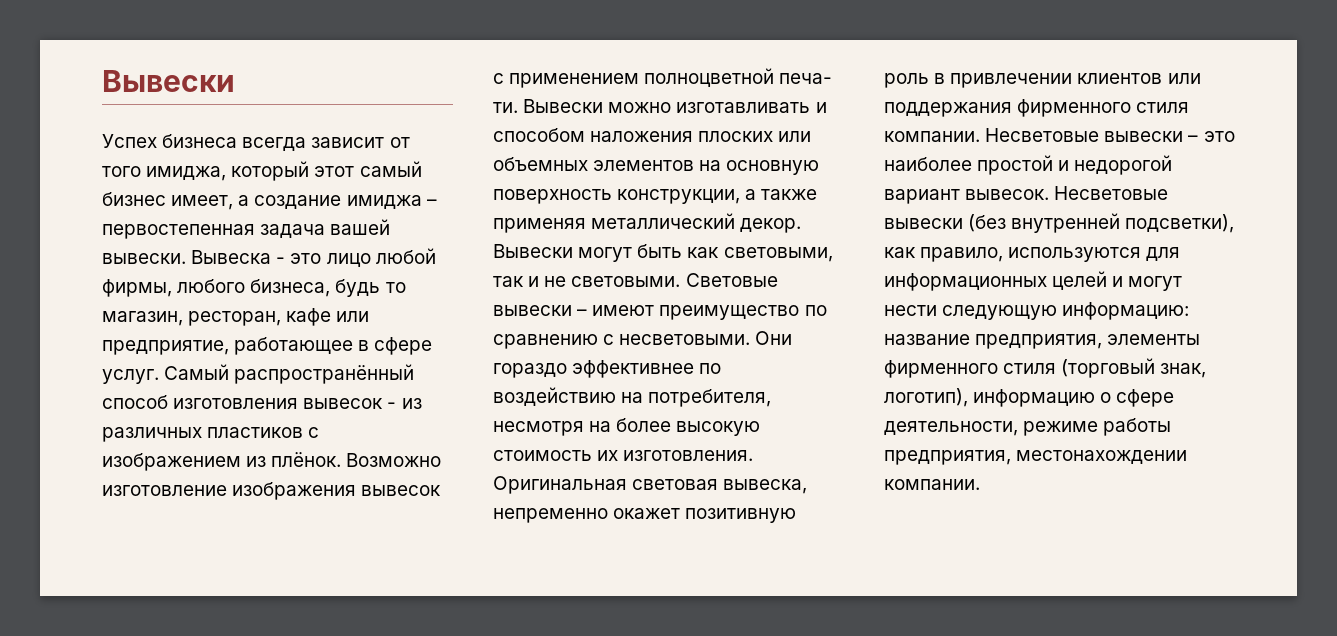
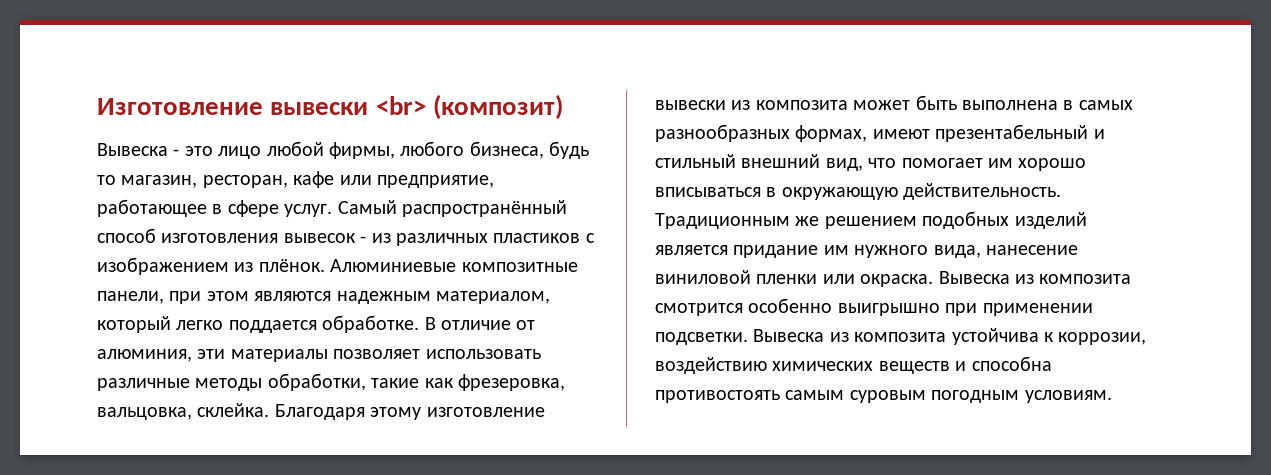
[102,70,235,92] [102,134,410,151] [102,161,422,181] [102,192,437,210] [102,219,391,239] [102,253,186,264] Вывески // Успех бизнеса всегда зависит от того имиджа, который этот самый бизнес имеет, а создание имиджа – первостепенная задача вашей вывески. -> [97,94,563,120] Изготовление вывески <br> (композит) //
[346,453,442,467] [102,482,442,500] [493,68,833,88] [493,99,827,113] [493,128,812,142] [493,157,820,175] [493,189,818,204] [493,213,802,233] [493,244,833,262] [493,273,778,287] [493,305,827,320] [493,331,793,349] [493,360,722,378] [493,387,772,407] [493,418,761,436] [493,450,754,461] [493,476,808,494] [493,508,797,523] [884,73,1201,88] [884,99,1190,117] [884,128,1235,142] [884,155,1173,175] [884,186,1169,204] [884,213,1235,233] [884,247,1181,262] [884,271,1183,291] [884,302,1190,320] [884,334,1201,349] [884,358,1207,378] [884,388,1175,407] [884,418,1172,436] [884,450,1188,465] [884,479,980,490] Возможно изготовление изображения вывесок с применением полноцветной печа- ти. Вывески можно изготавливать и способом наложения плоских или объемных элементов на основную поверхность конструкции, а также применяя металлический декор. Вывески могут быть как световыми, так и не световыми. Световые вывески – имеют преимущество по сравнению с несветовыми. Они гораздо эффективнее по воздействию на потребителя, несмотря на более высокую стоимость их изготовления. Оригинальная световая вывеска, непременно окажет позитивную роль в привлечении клиентов или поддержания фирменного стиля компании. Несветовые вывески – это наиболее простой и недорогой вариант вывесок. Несветовые вывески (без внутренней подсветки), как правило, используются для информационных целей и могут нести следующую информацию: название предприятия, элементы фирменного стиля (торговый знак, логотип), информацию о сфере деятельности, режиме работы предприятия, местонахождении компании. -> [330,259,578,272] [97,291,550,304] [97,315,536,333] [97,349,541,362] [97,373,565,391] [97,403,545,420] [655,95,1133,110] [655,124,1105,142] [655,154,1087,171] [655,183,1062,200] [655,211,1087,229] [655,245,1078,258] [655,270,1132,287] [655,298,1093,316] [655,328,1147,345] [655,356,1052,374] [655,390,1112,403] Алюминиевые композитные панели, при этом являются надежным материалом, который легко поддается обработке. В отличие от алюминия, эти материалы позволяет использовать различные методы обработки, такие как фрезеровка, вальцовка, склейка. Благодаря этому изготовление вывески из композита может быть выполнена в самых разнообразных формах, имеют презентабельный и стильный внешний вид, что помогает им хорошо вписываться в окружающую действительность. Традиционным же решением подобных изделий является придание им нужного вида, нанесение виниловой пленки или окраска. Вывеска из композита смотрится особенно выигрышно при применении подсветки. Вывеска из композита устойчива к коррозии, воздействию химических веществ и способна противостоять самым суровым погодным условиям.

